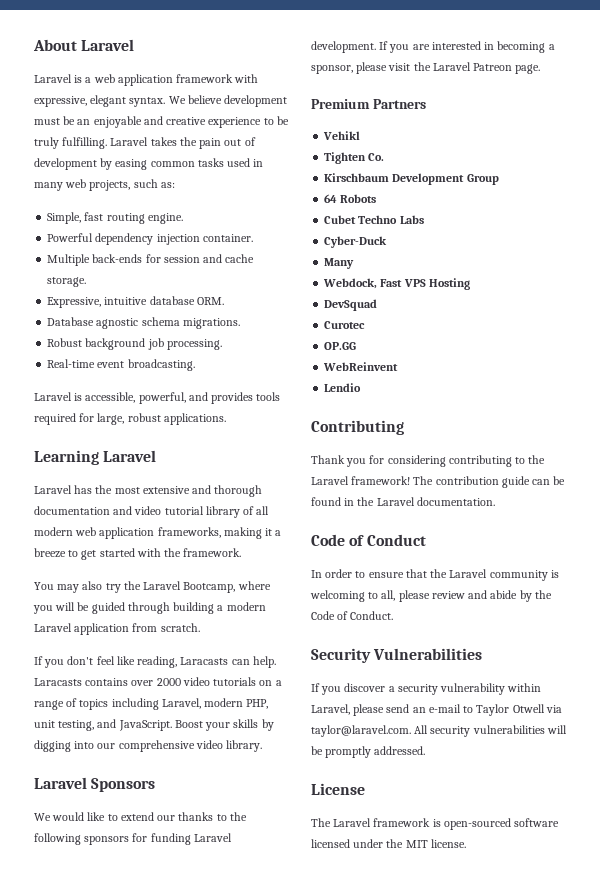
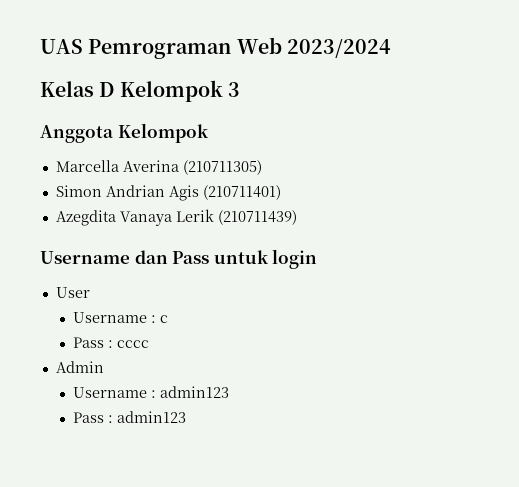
[33,39,135,51] [34,74,259,86] [34,95,288,107] [34,116,289,128] [34,137,256,149] [34,158,264,170] [34,179,175,191] [47,212,183,224] [47,233,253,245] [47,254,255,266] [47,277,87,287] [47,296,224,308] [47,317,240,329] [47,338,222,350] [47,359,195,371] [34,392,281,404] [34,413,226,425] [34,450,157,465] [34,485,263,497] [34,506,270,518] [34,527,282,539] [34,548,242,560] [34,581,271,593] [33,602,266,614] [34,623,200,635] [34,656,276,668] [34,677,282,686] [34,698,269,710] [34,719,274,731] [34,740,263,752] [34,777,156,792] [34,812,247,821] [34,833,232,845] [311,41,555,53] [311,62,541,74] [311,99,426,109] [323,131,361,140] [324,152,385,164] [324,173,499,185] [324,194,377,203] [324,215,424,224] [324,236,388,248] [324,258,355,269] [323,278,470,290] [324,299,378,311] [324,321,366,329] [324,342,357,350] [323,362,399,371] [324,383,362,392] [311,420,404,435] [311,455,546,467] [311,476,566,488] [311,497,495,506] [311,534,426,546] [311,569,559,581] [310,590,552,602] [311,611,394,620] [311,648,483,663] [311,683,542,695] [311,704,562,716] [311,725,567,737] [311,746,426,758] [311,783,365,795] [311,818,560,830] [311,839,466,848] About Laravel // Laravel is a web application framework with expressive, elegant syntax. We believe development must be an enjoyable and creative experience to be truly fulfilling. Laravel takes the pain out of development by easing common tasks used in many web projects, such as: // Simple, fast routing engine. // Powerful dependency injection container. // Multiple back-ends for session and cache storage. // Expressive, intuitive database ORM. // Database agnostic schema migrations. // Robust background job processing. // Real-time event broadcasting. // Laravel is accessible, powerful, and provides tools required for large, robust applications. // Learning Laravel // Laravel has the most extensive and thorough documentation and video tutorial library of all modern web application frameworks, making it a breeze to get started with the framework. // You may also try the Laravel Bootcamp, where you will be guided through building a modern Laravel application from scratch. // If you don't feel like reading, Laracasts can help. Laracasts contains over 2000 video tutorials on a range of topics including Laravel, modern PHP, unit testing, and JavaScript. Boost your skills by digging into our comprehensive video library. // Laravel Sponsors // We would like to extend our thanks to the following sponsors for funding Laravel development. If you are interested in becoming a sponsor, please visit the Laravel Patreon page. // Premium Partners // Vehikl // Tighten Co. // Kirschbaum Development Group // 64 Robots // Cubet Techno Labs // Cyber-Duck // Many // Webdock, Fast VPS Hosting // DevSquad // Curotec // OP.GG // WebReinvent // Lendio // Contributing // Thank you for considering contributing to the Laravel framework! The contribution guide can be found in the Laravel documentation. // Code of Conduct // In order to ensure that the Laravel community is welcoming to all, please review and abide by the Code of Conduct. // Security Vulnerabilities // If you discover a security vulnerability within Laravel, please send an e-mail to Taylor Otwell via taylor@laravel.com. All security vulnerabilities will be promptly addressed. // License // The Laravel framework is open-sourced software licensed under the MIT license. -> [40,37,391,59] [40,80,240,102] [40,123,208,143] [55,160,262,175] [55,185,281,201] [55,209,297,226] [40,249,318,269] [55,287,90,298] [73,312,169,323] [73,337,150,348] [55,361,104,373] [73,386,230,398] [73,411,187,423] UAS Pemrograman Web 2023/2024 // Kelas D Kelompok 3 // Anggota Kelompok // Marcella Averina (210711305) // Simon Andrian Agis (210711401) // Azegdita Vanaya Lerik (210711439) // Username dan Pass untuk login // User // Username : c // Pass : cccc // Admin // Username : admin123 // Pass : admin123

